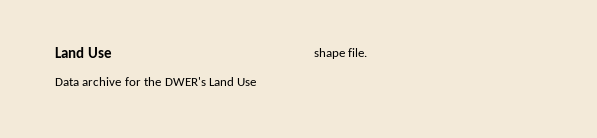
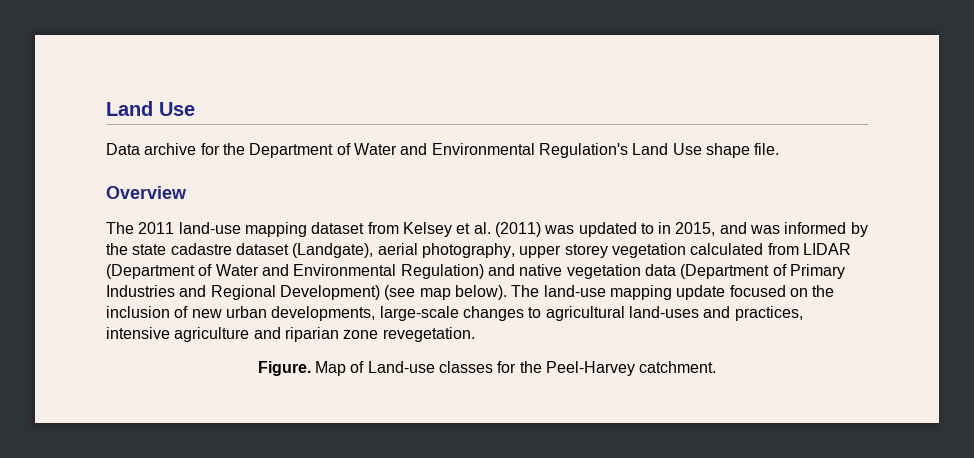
[164,77,257,86] [314,48,368,59] DWER's Land Use shape file. -> [249,143,780,158] [106,186,187,199] [106,222,868,237] [106,243,851,258] [106,264,845,279] [106,285,835,300] [106,306,803,321] [106,327,475,342] [257,361,717,376] Department of Water and Environmental Regulation's Land Use shape file. // Overview // The 2011 land-use mapping dataset from Kelsey et al. (2011) was updated to in 2015, and was informed by the state cadastre dataset (Landgate), aerial photography, upper storey vegetation calculated from LIDAR (Department of Water and Environmental Regulation) and native vegetation data (Department of Primary Industries and Regional Development) (see map below). The land-use mapping update focused on the inclusion of new urban developments, large-scale changes to agricultural land-uses and practices, intensive agriculture and riparian zone revegetation. // Figure. Map of Land-use classes for the Peel-Harvey catchment.

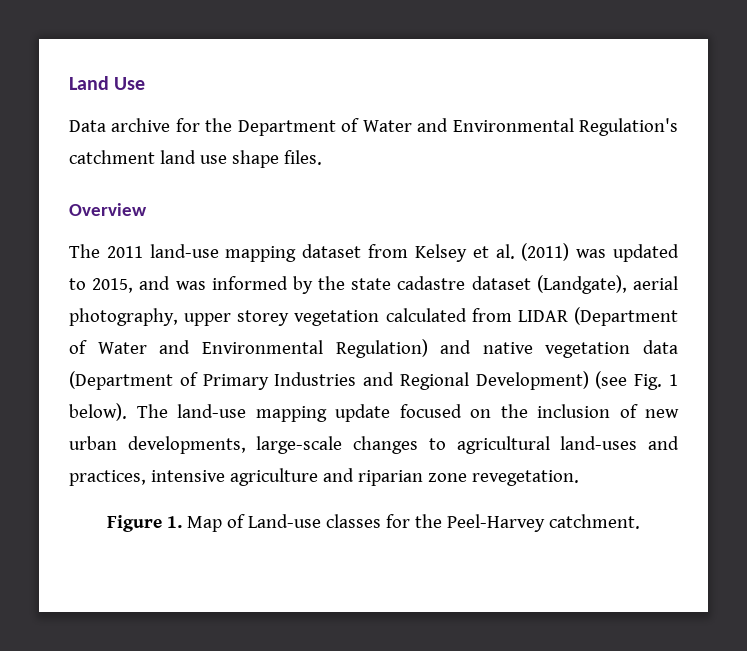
[632,143,780,158] Land Use shape file. -> [69,150,322,168] catchment land use shape files.
[658,222,672,234] in -> (86, 284) none
[419,288,451,300] map -> [634,374,679,390] Fig. 1
[257,361,311,376] Figure. -> [107,515,183,532] Figure 1.

